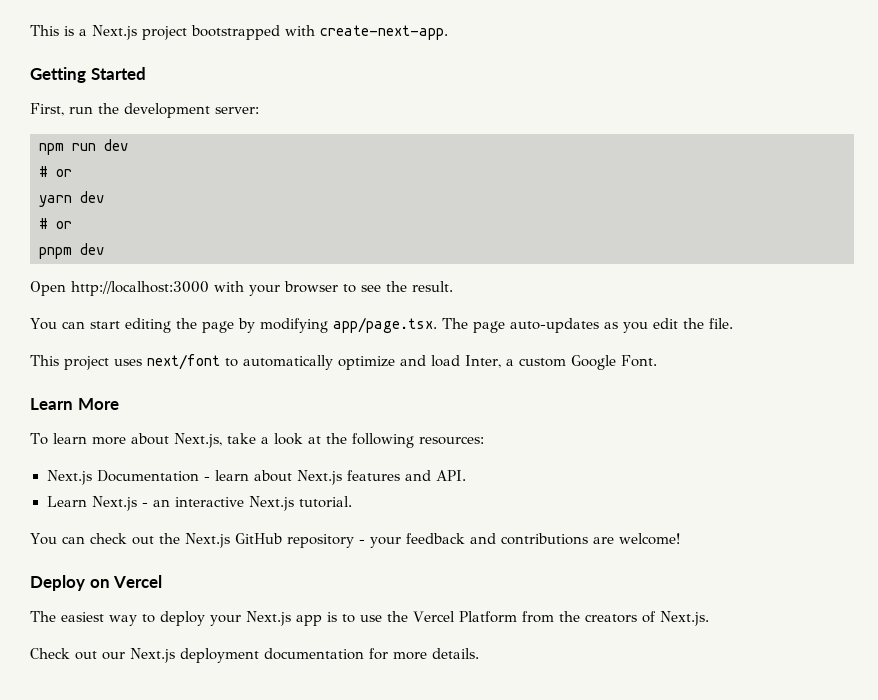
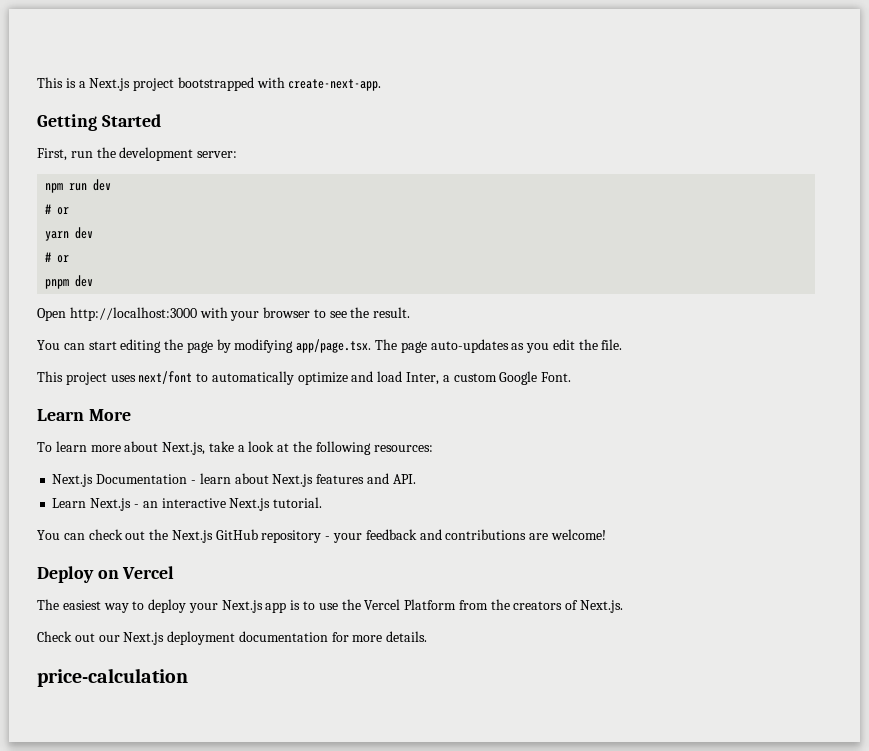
(479, 653) none -> [37,668,188,687] // price-calculation

